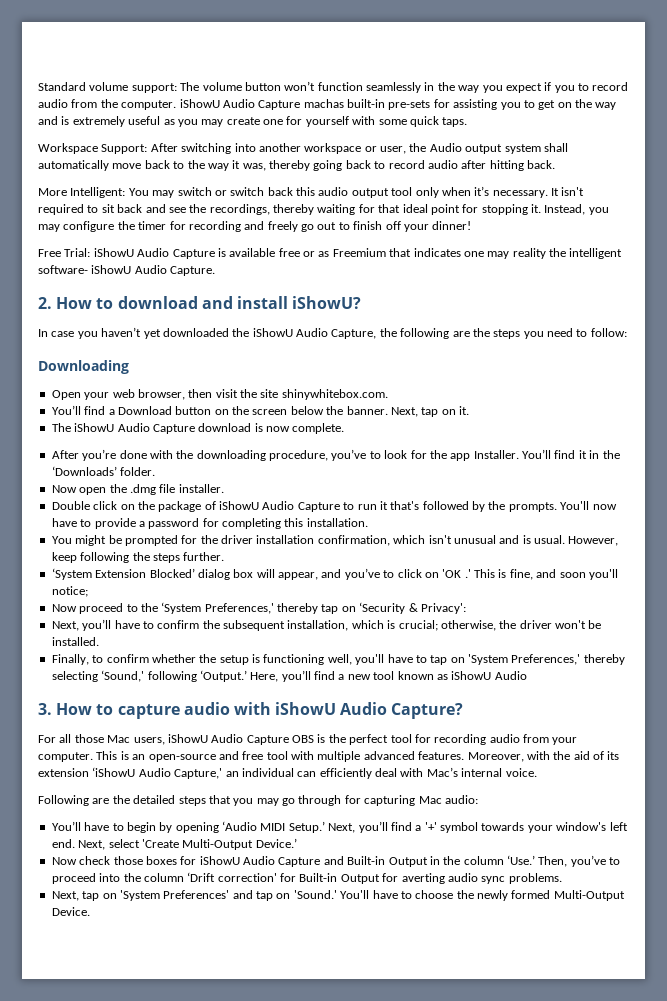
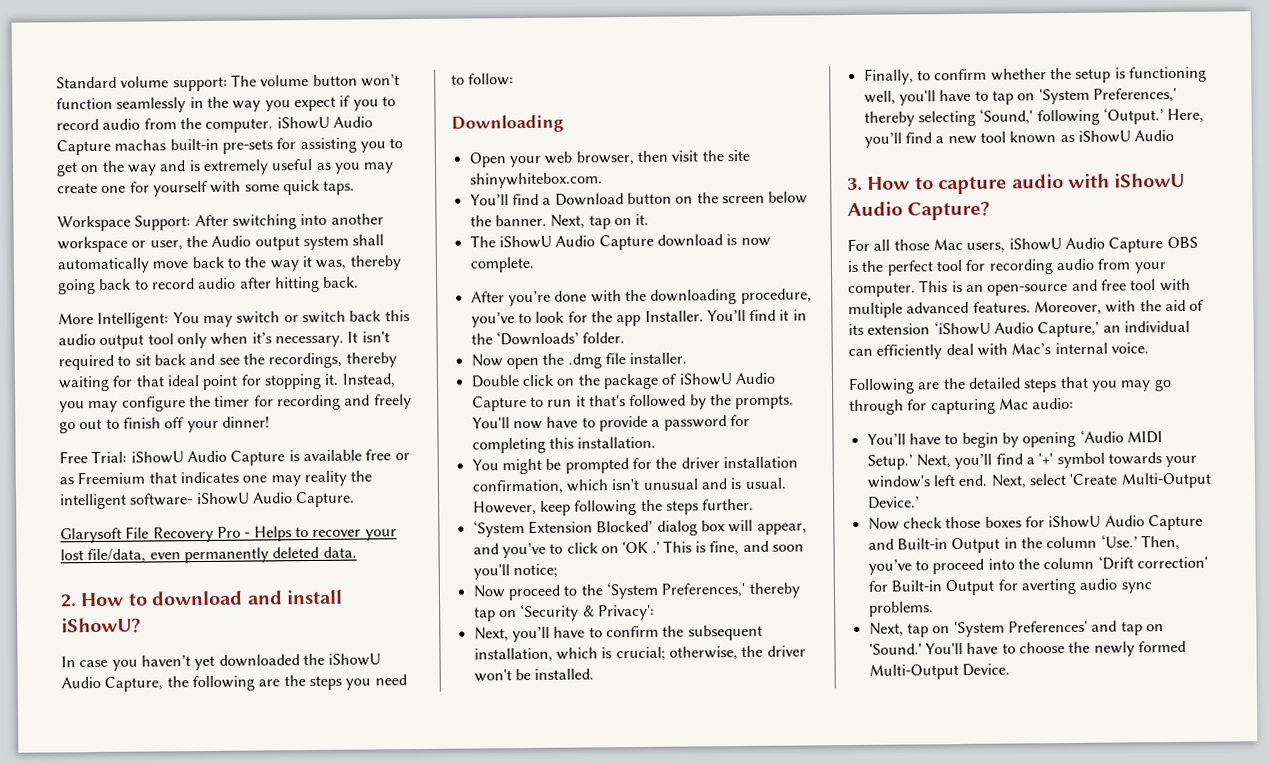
(216, 271) none -> [60,526,397,544] [60,546,357,564] // Glarysoft File Recovery Pro - Helps to recover your lost file/data, even permanently deleted data.

